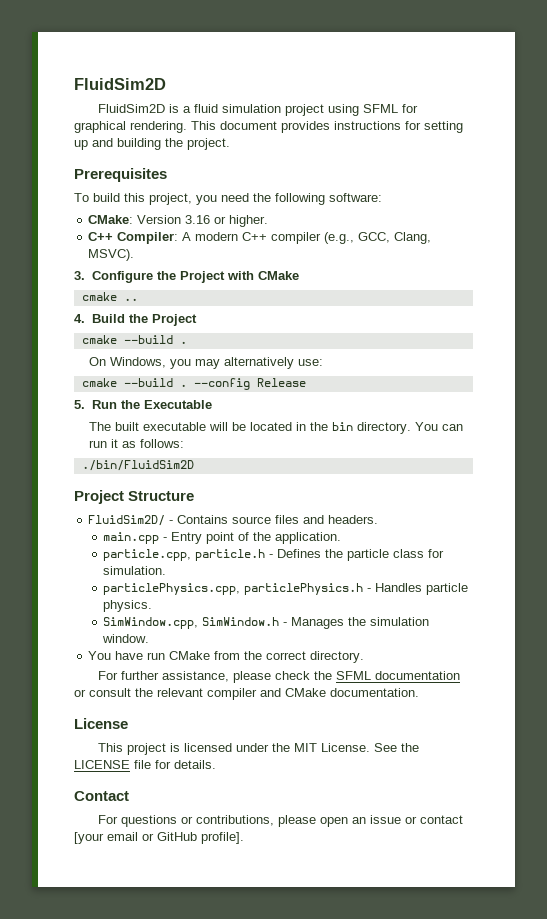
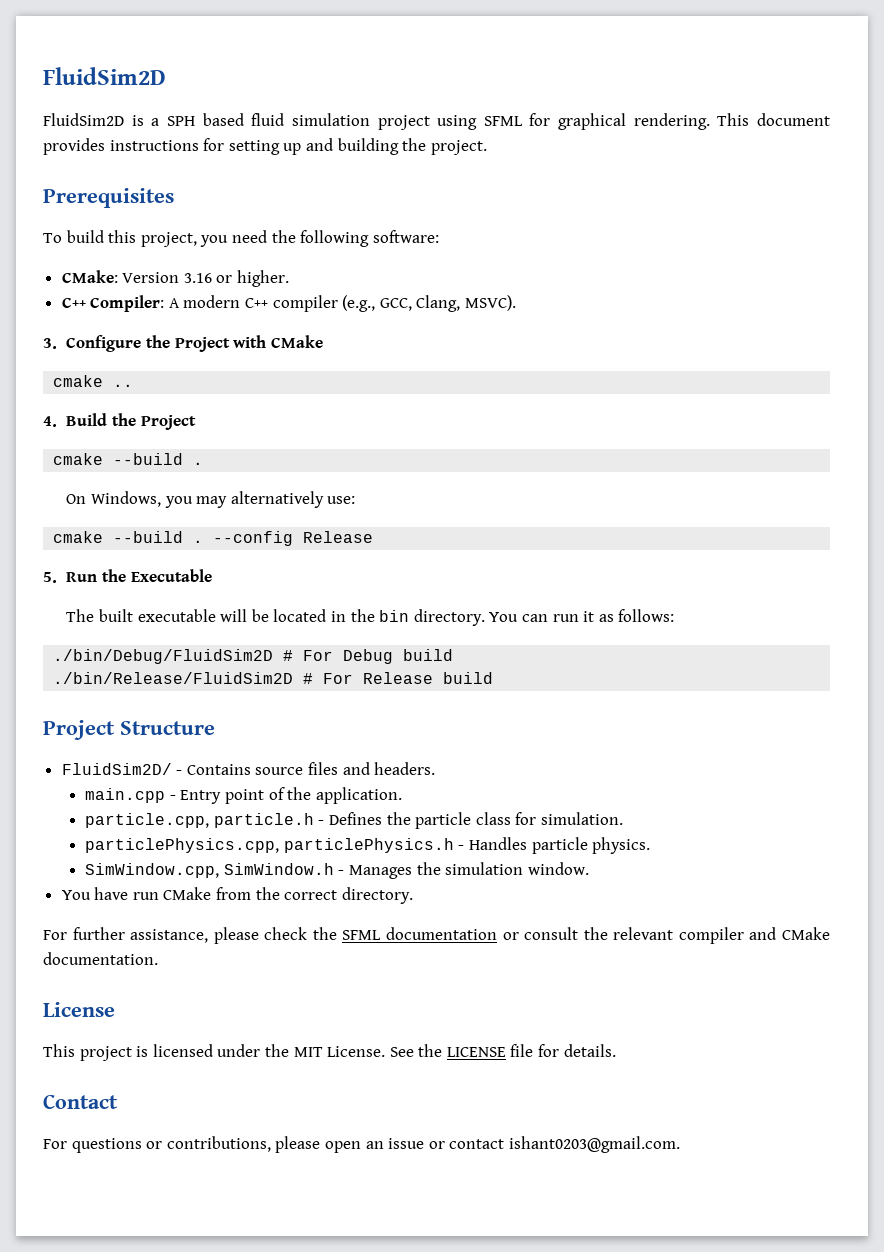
(192, 109) none -> [166,113,244,126] SPH based
[81,460,194,471] ./bin/FluidSim2D -> [53,649,454,664] [53,672,494,684] ./bin/Debug/FluidSim2D # For Debug build // ./bin/Release/FluidSim2D # For Release build
[74,832,244,844] [your email or GitHub profile]. -> [508,1136,680,1153] ishant0203@gmail.com.

